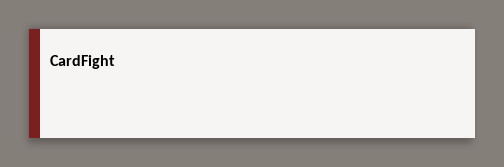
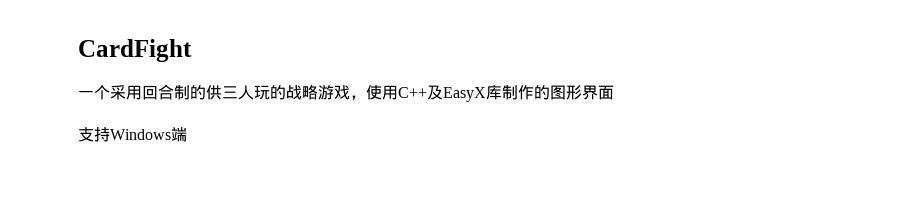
(115, 62) none -> [78,84,614,102] [78,127,187,142] // 一个采用回合制的供三人玩的战略游戏，使用C++及EasyX库制作的图形界面 // 支持Windows端

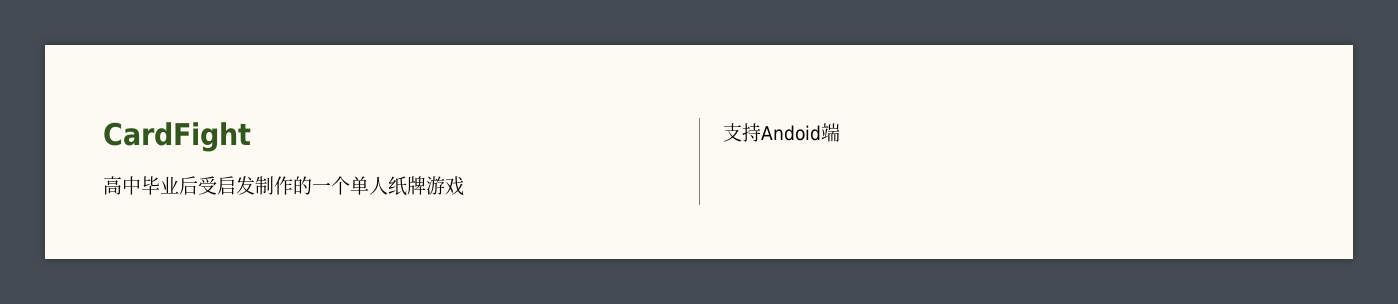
[78,84,614,102] 一个采用回合制的供三人玩的战略游戏，使用C++及EasyX库制作的图形界面 -> [103,176,464,196] 高中毕业后受启发制作的一个单人纸牌游戏
[110,129,171,140] Windows -> [761,125,821,141] Andoid

